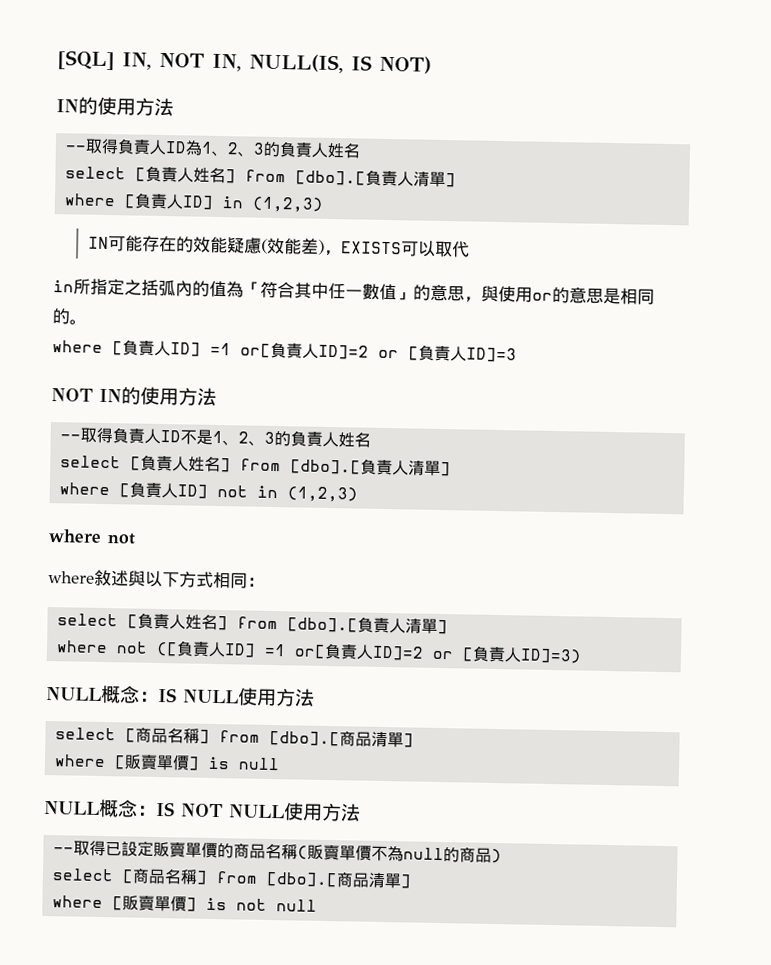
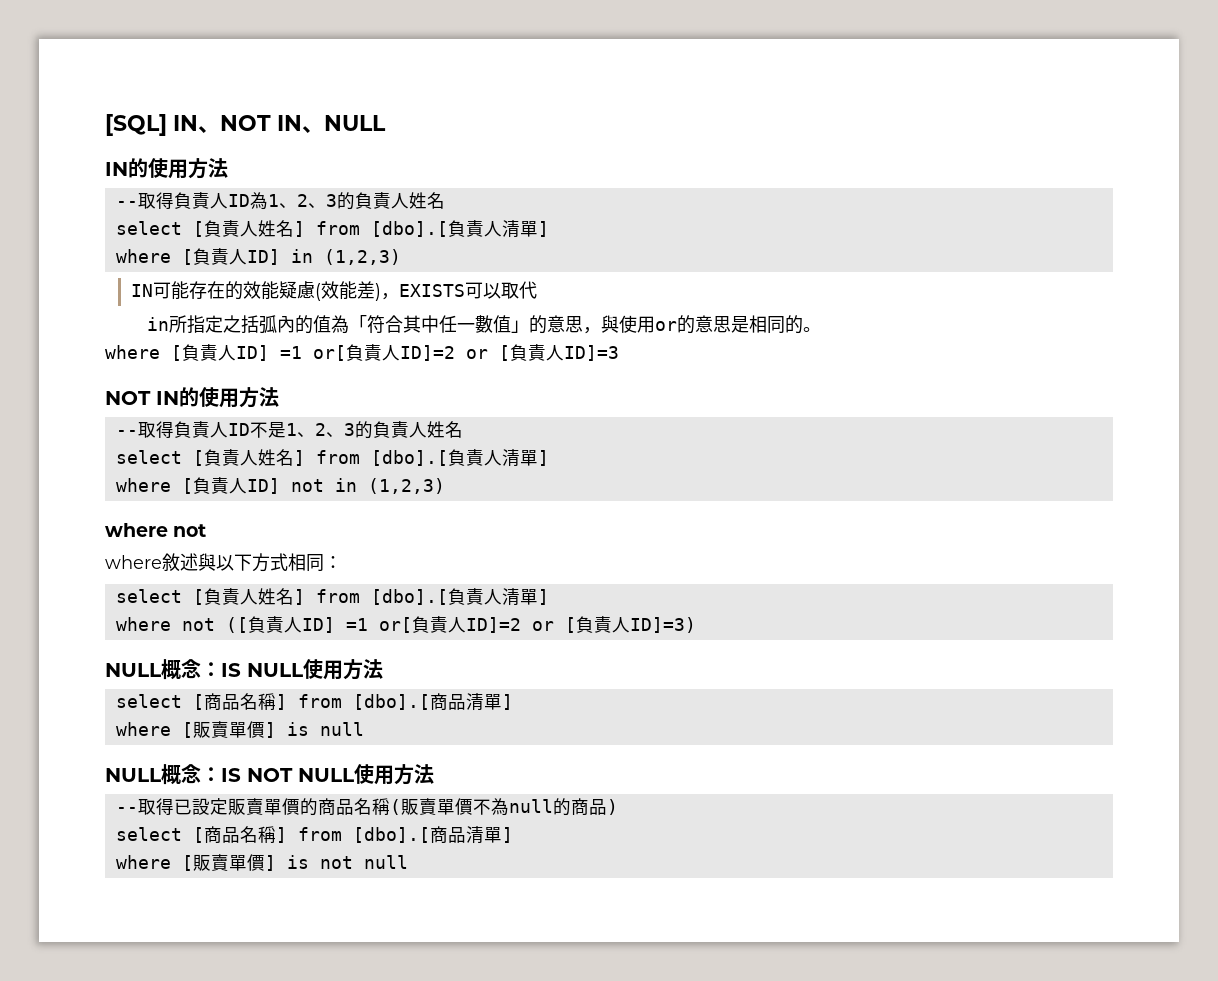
[122,52,432,74] IN, NOT IN, NULL(IS, IS NOT) -> [173,115,386,133] IN、NOT IN、NULL

